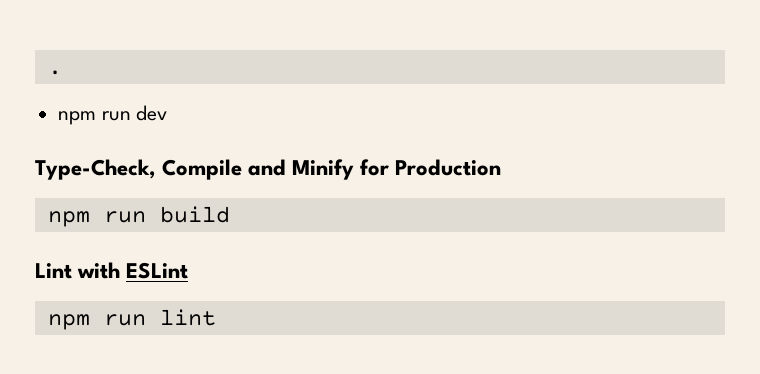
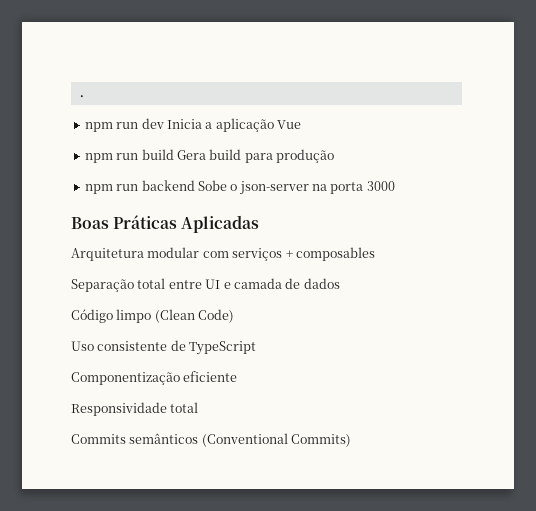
[35,159,502,180] [47,206,230,227] [35,262,189,279] [47,309,216,330] // Type-Check, Compile and Minify for Production // npm run build // Lint with ESLint // npm run lint -> [166,118,301,132] [84,149,334,163] [84,180,395,195] [71,215,260,233] [71,247,375,261] [71,278,340,292] [71,309,235,323] [71,340,257,355] [71,371,238,385] [71,402,199,416] [71,433,352,447] Inicia a aplicação Vue // npm run build Gera build para produção // npm run backend Sobe o json-server na porta 3000 // Boas Práticas Aplicadas // Arquitetura modular com serviços + composables // Separação total entre UI e camada de dados // Código limpo (Clean Code) // Uso consistente de TypeScript // Componentização eficiente // Responsividade total // Commits semânticos (Conventional Commits)

